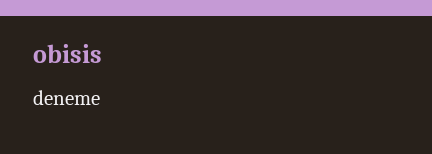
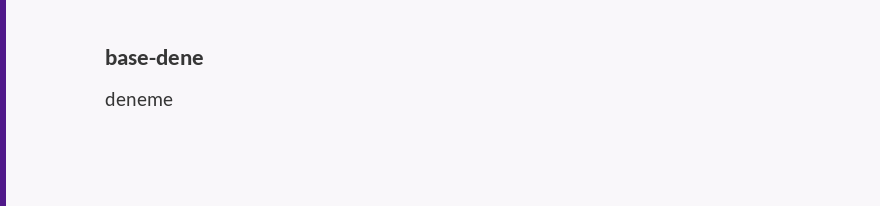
[33,44,102,63] obisis -> [105,49,204,65] base-dene

